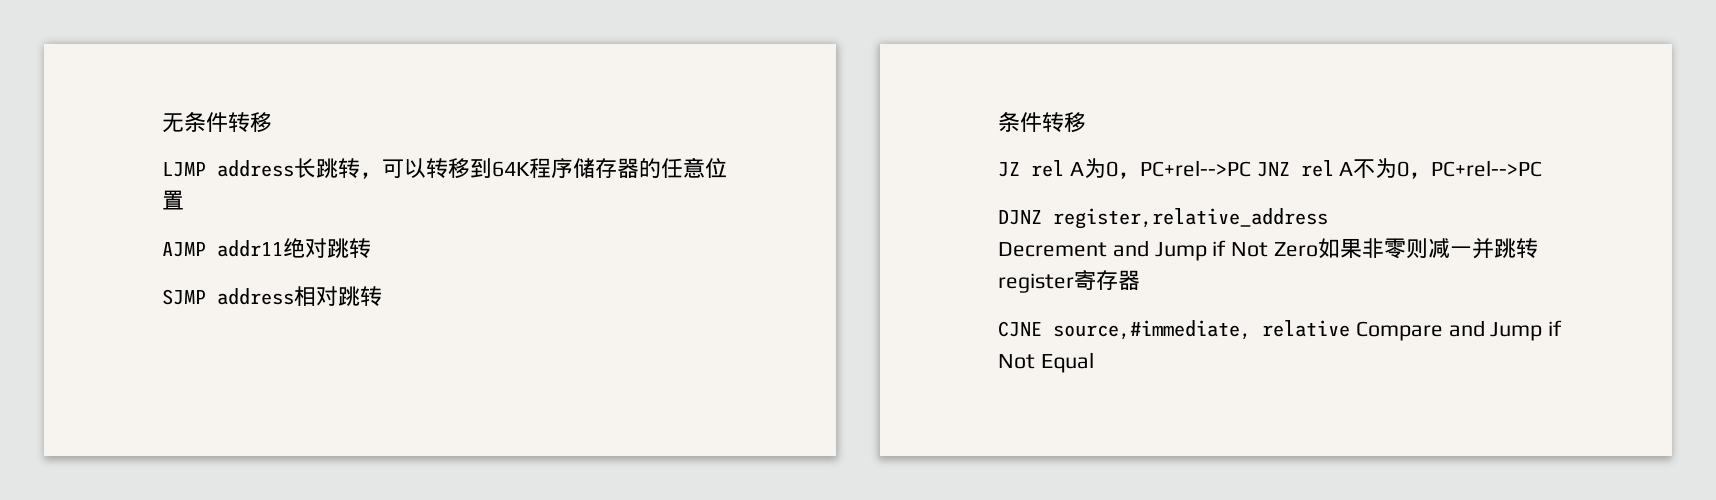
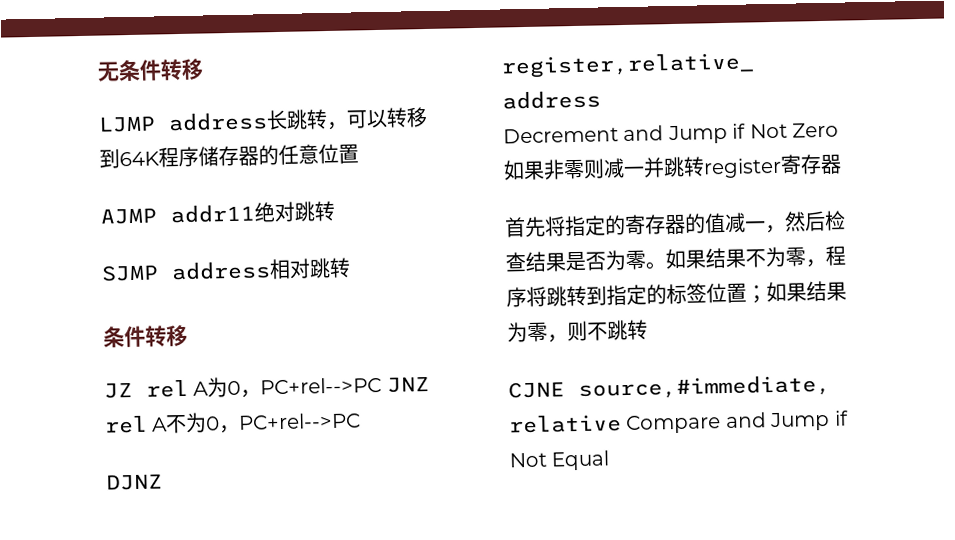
(1140, 280) none -> [504,210,846,238] [505,245,846,273] [506,280,847,308] [507,319,648,343] // 首先将指定的寄存器的值减一，然后检查结果是否为零。如果结果不为零，程序将跳转到指定的标签位置；如果结果为零，则不跳转

